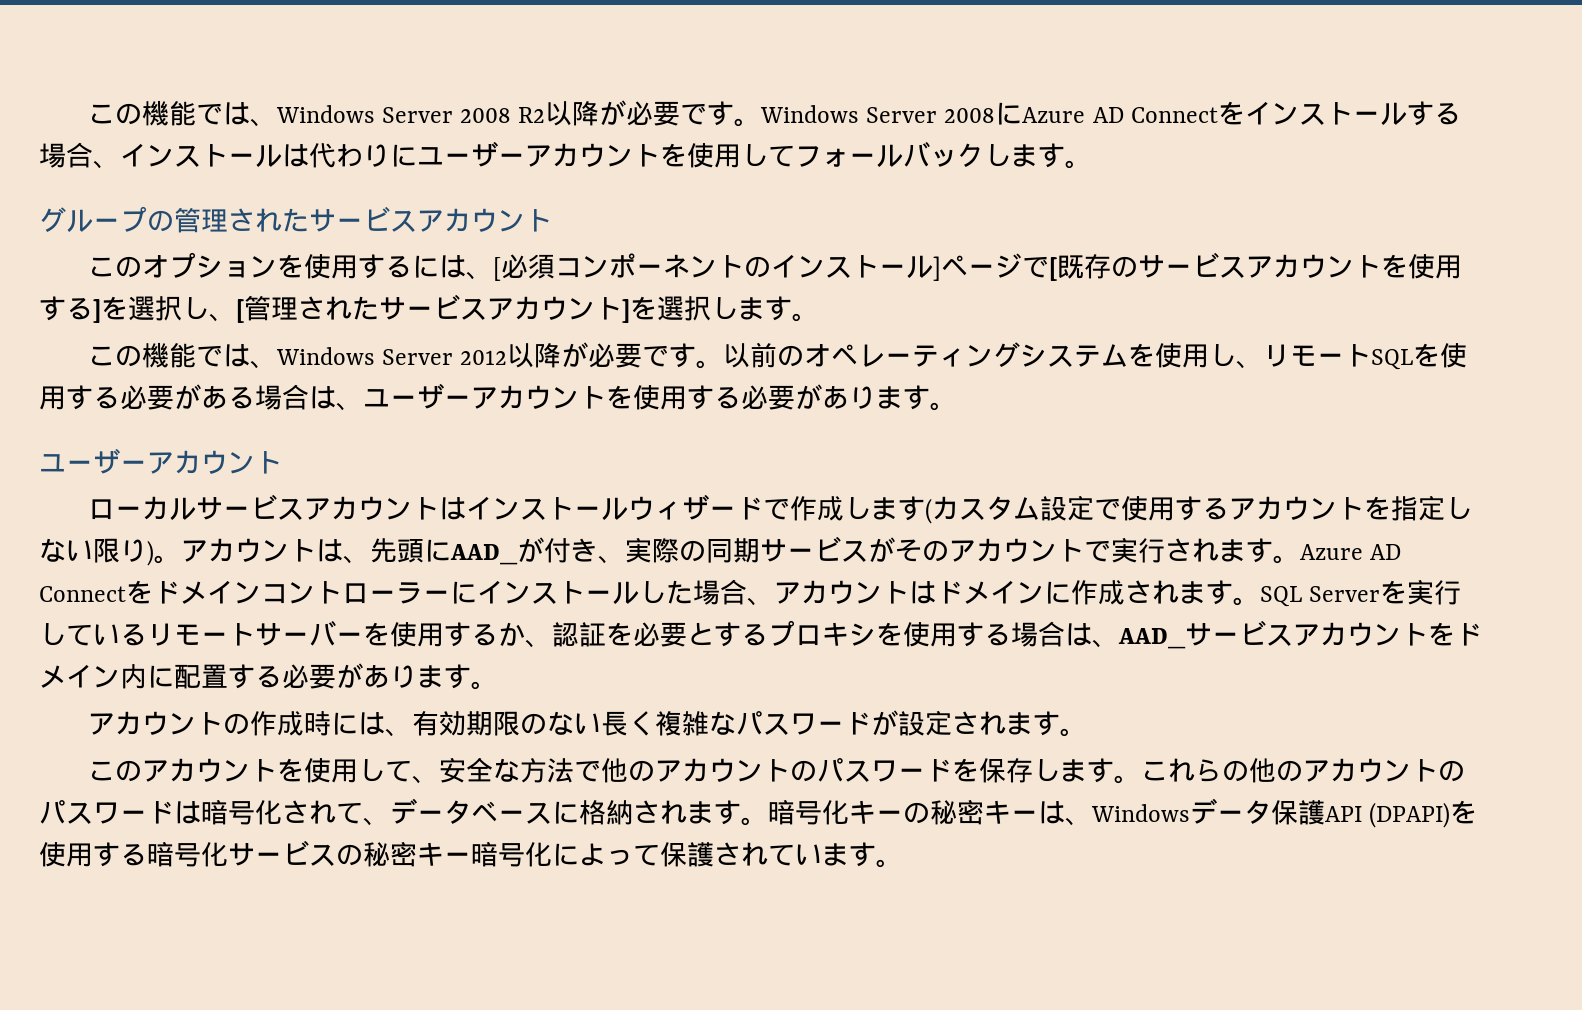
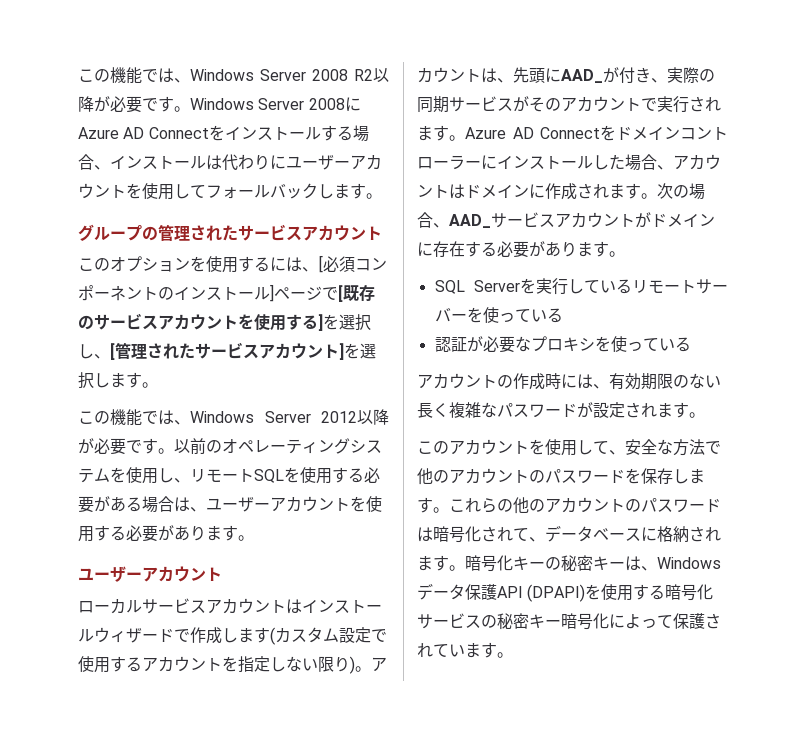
(1260, 601) none -> [657,183,705,200] [417,212,715,228] [417,241,625,258] 次の場合、AAD_サービスアカウントがドメインに存在する必要があります。 //
[417,622,768,648] 用するか、認証を必要とする -> [498,308,563,323] [434,336,531,353] っている // 認証が必要な
[930,620,1482,649] [39,663,498,690] 用する場合は、AAD_サービスアカウントをドメイン内に配置する必要があります。 -> [626,337,691,352] っている

